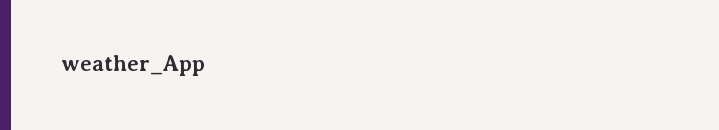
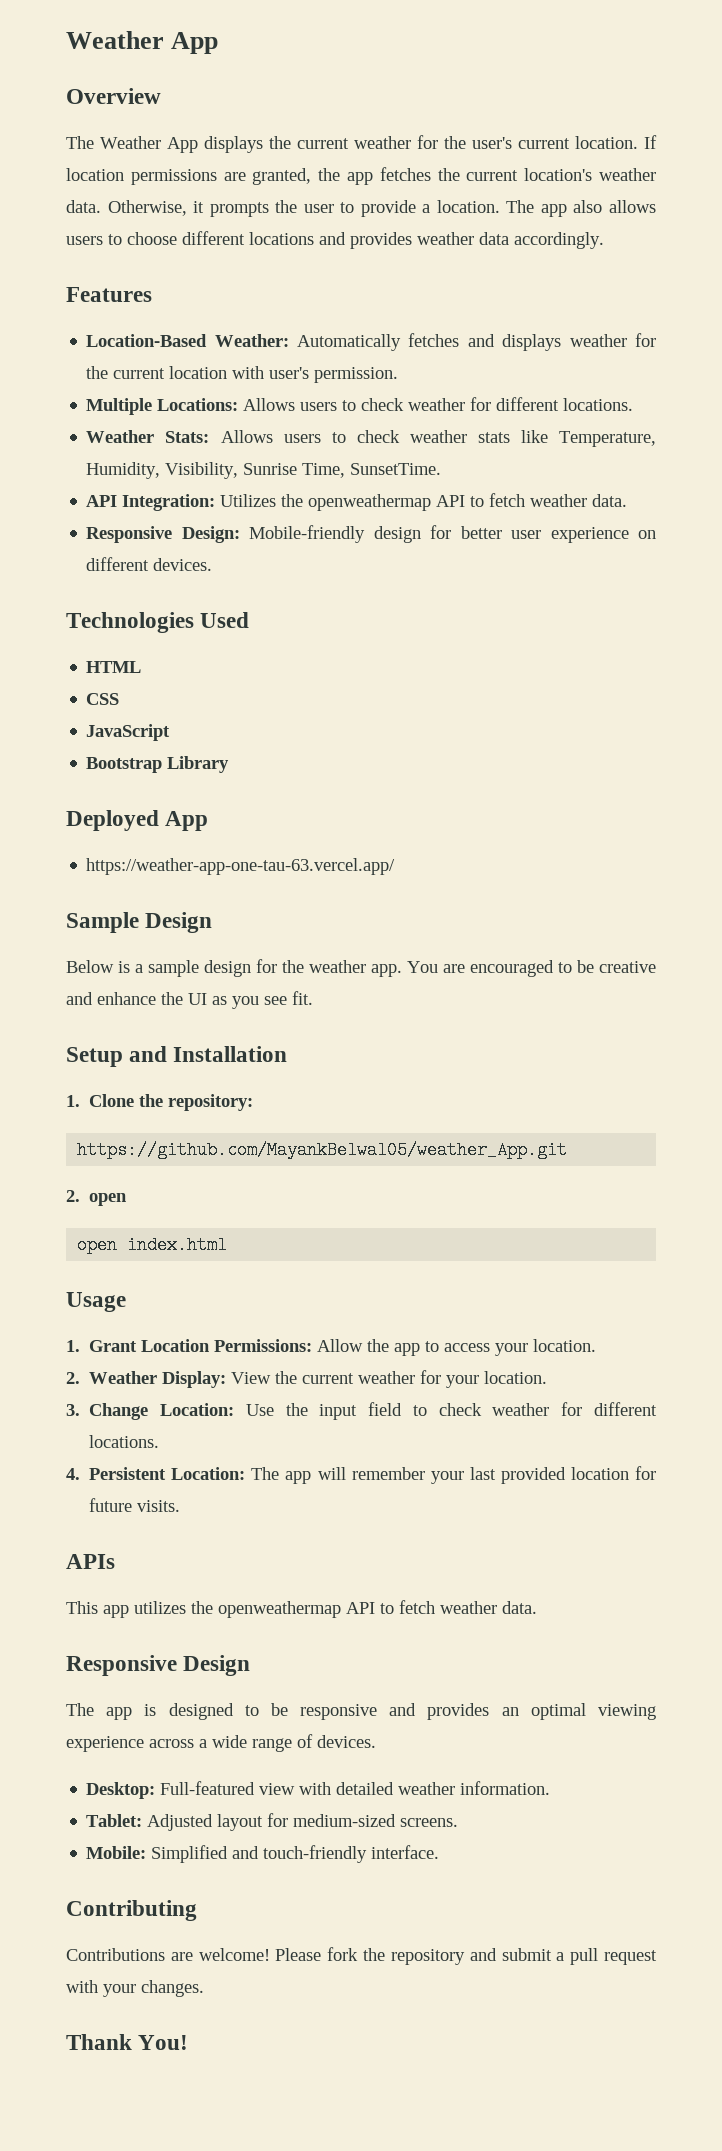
[61,55,205,76] weather_App -> [66,31,219,54] [66,88,161,104] [66,135,657,153] [66,167,656,185] [66,200,657,217] [66,231,604,249] [66,287,152,302] [86,333,656,351] [86,366,399,383] [86,397,634,415] [86,430,656,447] [86,462,442,479] [86,493,628,511] [86,525,656,543] [86,557,213,571] [66,612,250,633] [86,661,142,673] [86,693,120,705] [86,724,171,741] [86,756,230,773] [66,810,209,831] [86,858,396,875] [66,912,213,933] [66,959,656,977] [66,991,313,1009] [66,1046,288,1067] [66,1094,254,1111] [77,1141,568,1159] [66,1190,128,1206] [77,1236,228,1254] [66,1292,126,1312] [66,1339,597,1356] [66,1370,548,1388] [66,1402,657,1420] [89,1435,160,1448] [66,1466,656,1484] [89,1498,181,1512] [66,1554,115,1569] [66,1600,537,1618] [66,1655,251,1676] [66,1703,656,1720] [66,1734,376,1752] [86,1781,551,1799] [86,1813,459,1831] [86,1845,440,1863] [66,1900,197,1921] [66,1947,657,1965] [66,1980,204,1997] [66,2034,189,2050] Weather App // Overview // The Weather App displays the current weather for the user's current location. If location permissions are granted, the app fetches the current location's weather data. Otherwise, it prompts the user to provide a location. The app also allows users to choose different locations and provides weather data accordingly. // Features // Location-Based Weather: Automatically fetches and displays weather for the current location with user's permission. // Multiple Locations: Allows users to check weather for different locations. // Weather Stats: Allows users to check weather stats like Temperature, Humidity, Visibility, Sunrise Time, SunsetTime. // API Integration: Utilizes the openweathermap API to fetch weather data. // Responsive Design: Mobile-friendly design for better user experience on different devices. // Technologies Used // HTML // CSS // JavaScript // Bootstrap Library // Deployed App // https://weather-app-one-tau-63.vercel.app/ // Sample Design // Below is a sample design for the weather app. You are encouraged to be creative and enhance the UI as you see fit. // Setup and Installation // 1. Clone the repository: // https://github.com/MayankBelwal05/weather_App.git // 2. open // open index.html // Usage // 1. Grant Location Permissions: Allow the app to access your location. // 2. Weather Display: View the current weather for your location. // 3. Change Location: Use the input field to check weather for different locations. // 4. Persistent Location: The app will remember your last provided location for future visits. // APIs // This app utilizes the openweathermap API to fetch weather data. // Responsive Design // The app is designed to be responsive and provides an optimal viewing experience across a wide range of devices. // Desktop: Full-featured view with detailed weather information. // Tablet: Adjusted layout for medium-sized screens. // Mobile: Simplified and touch-friendly interface. // Contributing // Contributions are welcome! Please fork the repository and submit a pull request with your changes. // Thank You!

